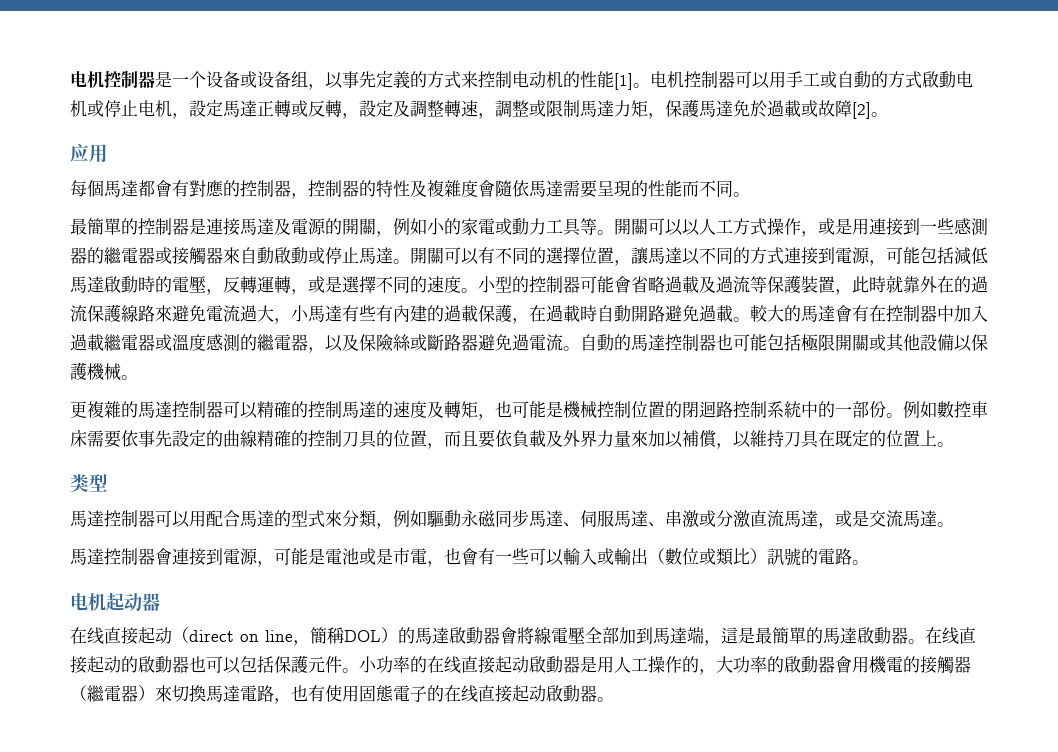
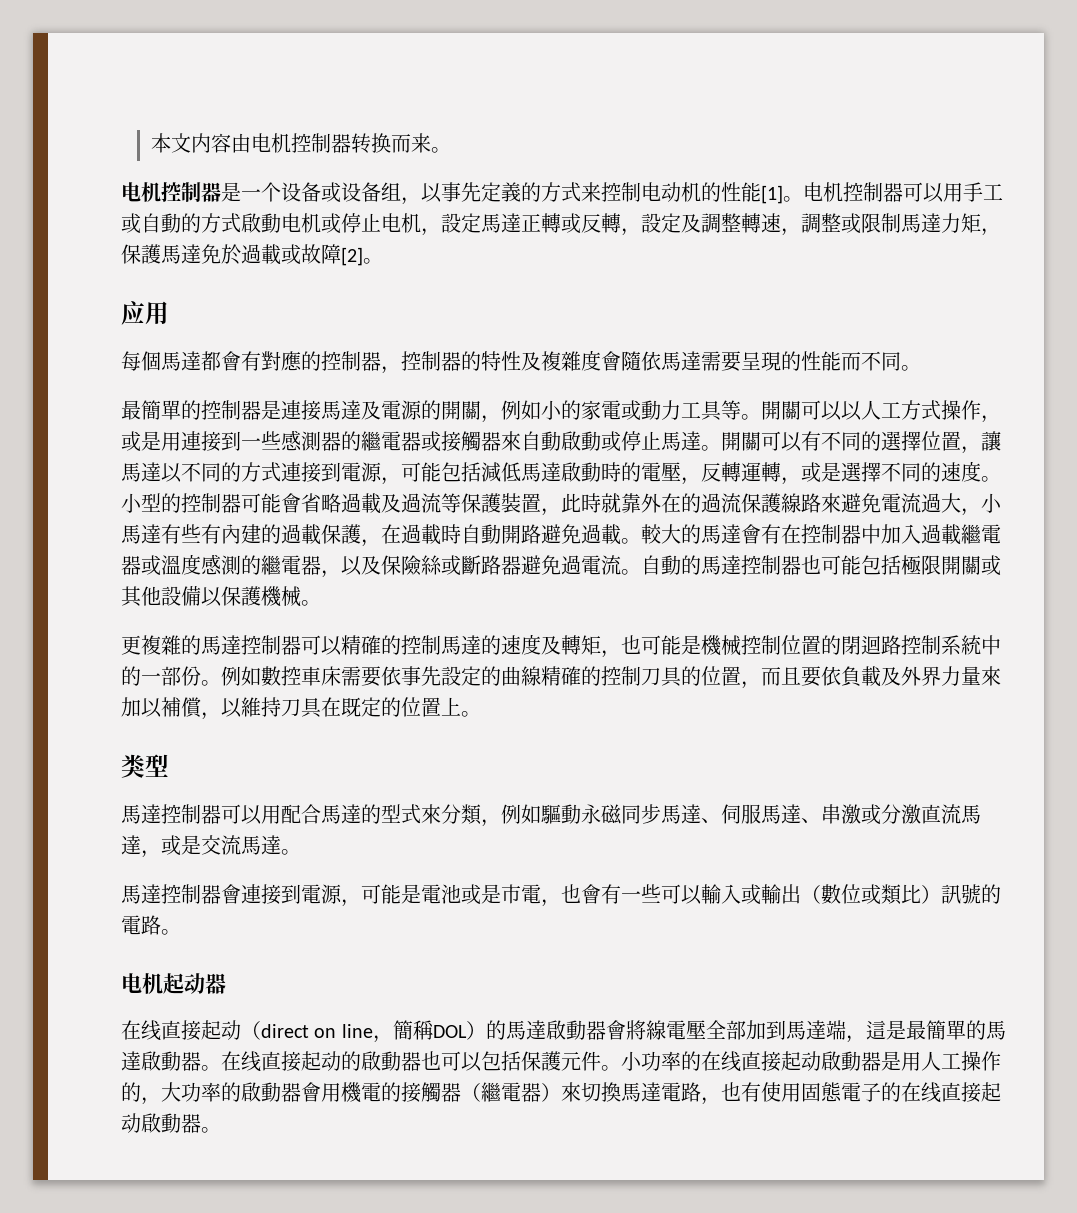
(70, 79) none -> [151,133,452,154] 本文内容由电机控制器转换而来。 //

